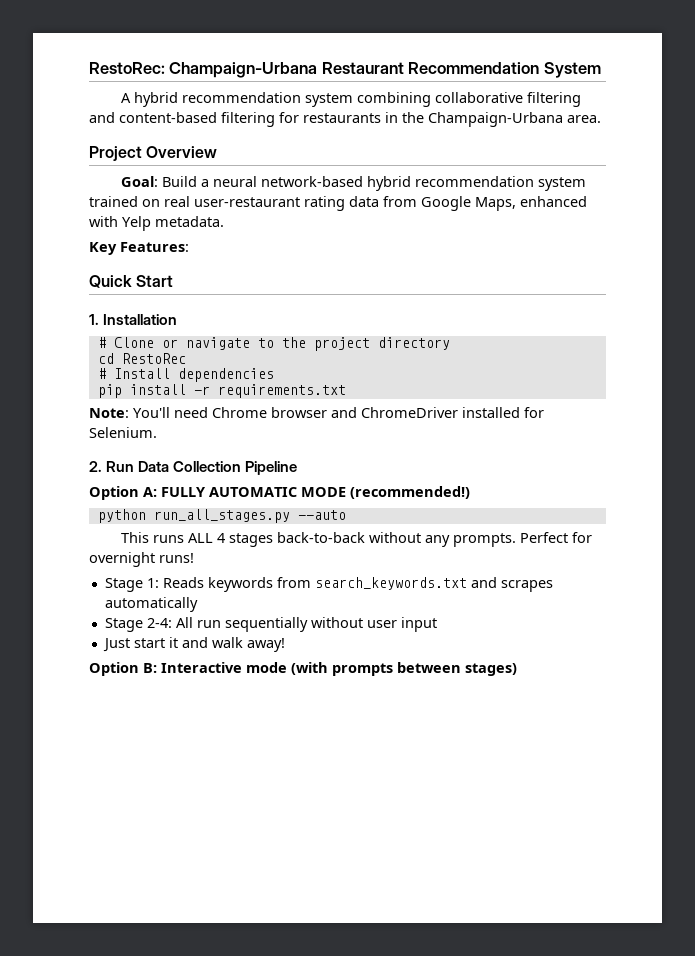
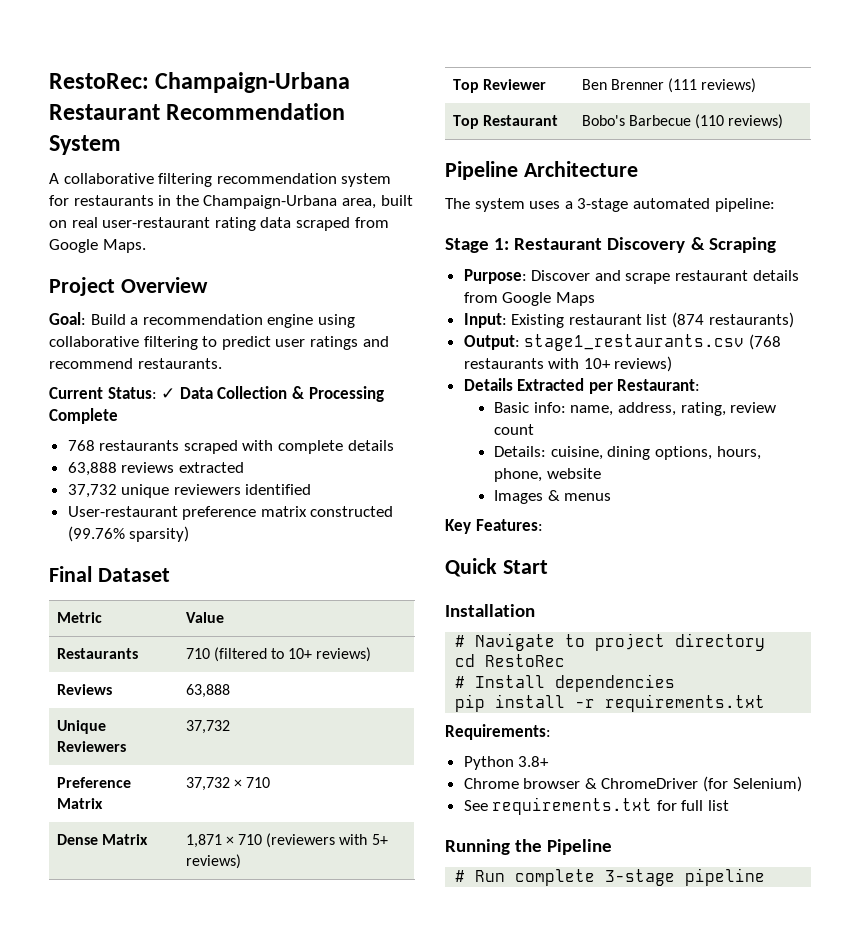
[133,92,581,107] [89,112,275,127] hybrid recommendation system combining collaborative filtering and content-based filtering -> [63,173,392,187] collaborative filtering recommendation system
[567,115,601,123] area. -> [341,195,413,209] [49,217,389,231] [49,239,146,253] area, built on real user-restaurant rating data scraped from Google Maps.
[212,176,586,191] [89,196,587,211] [89,216,224,231] neural network-based hybrid recommendation system trained on real user-restaurant rating data from Google Maps, enhanced with Yelp metadata. -> [142,314,355,328] [49,336,389,350] [49,358,222,369] [49,386,384,402] [49,408,118,424] [67,440,394,454] [67,462,244,476] [67,484,312,498] [67,506,394,520] [67,526,190,542] [49,566,170,582] [56,612,102,623] [185,612,224,623] [56,648,138,659] [185,647,372,662] [56,684,112,695] [185,684,230,698] [56,720,106,734] [56,741,126,752] [185,720,230,734] [56,777,131,788] [56,798,103,809] [185,777,271,791] [56,834,148,845] [185,833,388,848] [185,854,241,869] [452,79,546,93] [581,78,757,93] [452,115,558,129] [581,114,784,129] [445,161,638,180] [445,198,775,212] [445,237,776,253] [463,269,799,284] [463,292,595,306] [463,312,794,328] [463,334,781,351] [463,356,673,372] [463,378,701,394] [494,402,777,416] [494,424,535,435] [494,446,761,460] [494,468,601,482] [494,490,612,504] recommendation engine using collaborative filtering to predict user ratings and recommend restaurants. // Current Status: ✓ Data Collection & Processing Complete // 768 restaurants scraped with complete details // 63,888 reviews extracted // 37,732 unique reviewers identified // User-restaurant preference matrix constructed (99.76% sparsity) // Final Dataset // Metric | Value // Restaurants | 710 (filtered to 10+ reviews) // Reviews | 63,888 // Unique Reviewers | 37,732 // Preference Matrix | 37,732 × 710 // Dense Matrix | 1,871 × 710 (reviewers with 5+ reviews) // Top Reviewer | Ben Brenner (111 reviews) // Top Restaurant | Bobo's Barbecue (110 reviews) // Pipeline Architecture // The system uses a 3-stage automated pipeline: // Stage 1: Restaurant Discovery & Scraping // Purpose: Discover and scrape restaurant details from Google Maps // Input: Existing restaurant list (874 restaurants) // Output: stage1_restaurants.csv (768 restaurants with 10+ reviews) // Details Extracted per Restaurant: // Basic info: name, address, rating, review count // Details: cuisine, dining options, hours, phone, website // Images & menus
[89,314,99,325] 1. -> (548, 567) none
[113,337,306,350] Clone or navigate to the -> [475,633,586,651] Navigate to
[89,407,544,418] [89,427,157,438] [89,461,298,475] [89,486,470,500] [97,509,346,523] [120,532,592,547] [89,552,194,567] [104,577,553,592] [104,597,198,612] [104,617,437,632] [102,637,285,652] [89,662,517,676] Note: You'll need Chrome browser and ChromeDriver installed for Selenium. // 2. Run Data Collection Pipeline // Option A: FULLY AUTOMATIC MODE (recommended!) // python run_all_stages.py --auto // This runs ALL 4 stages back-to-back without any prompts. Perfect for overnight runs! // Stage 1: Reads keywords from search_keywords.txt and scrapes automatically // Stage 2-4: All run sequentially without user input // Just start it and walk away! // Option B: Interactive mode (with prompts between stages) -> [445,724,551,740] [463,756,550,770] [463,776,802,792] [463,797,730,815] [445,839,613,855] [455,868,766,886] Requirements: // Python 3.8+ // Chrome browser & ChromeDriver (for Selenium) // See requirements.txt for full list // Running the Pipeline // # Run complete 3-stage pipeline

